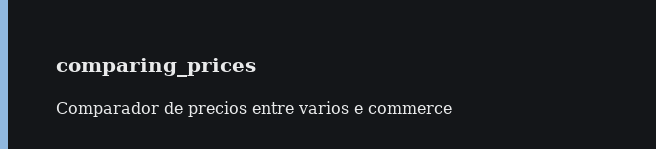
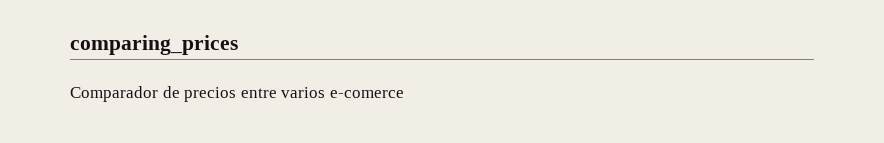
[354,105,452,114] e commerce -> [329,90,404,98] e-comerce

